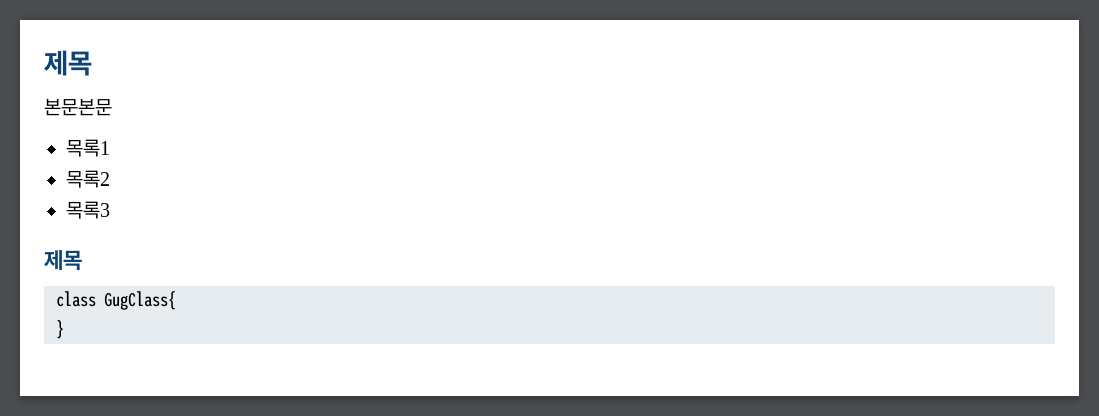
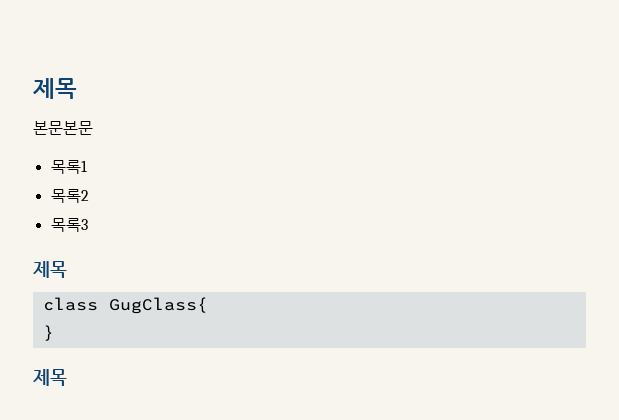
(64, 329) none -> [33,369,67,386] // 제목

